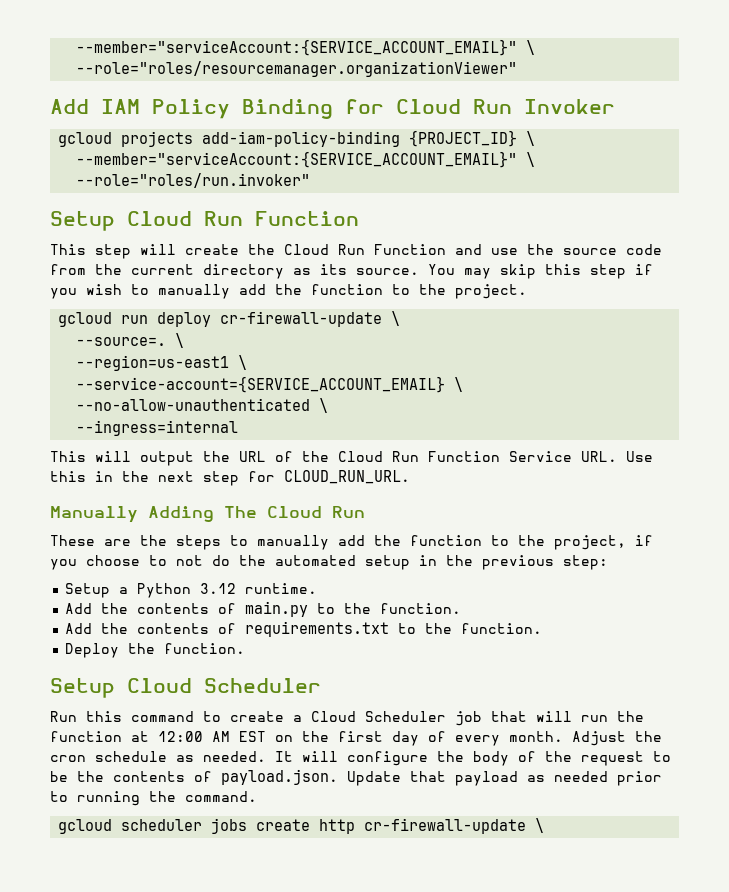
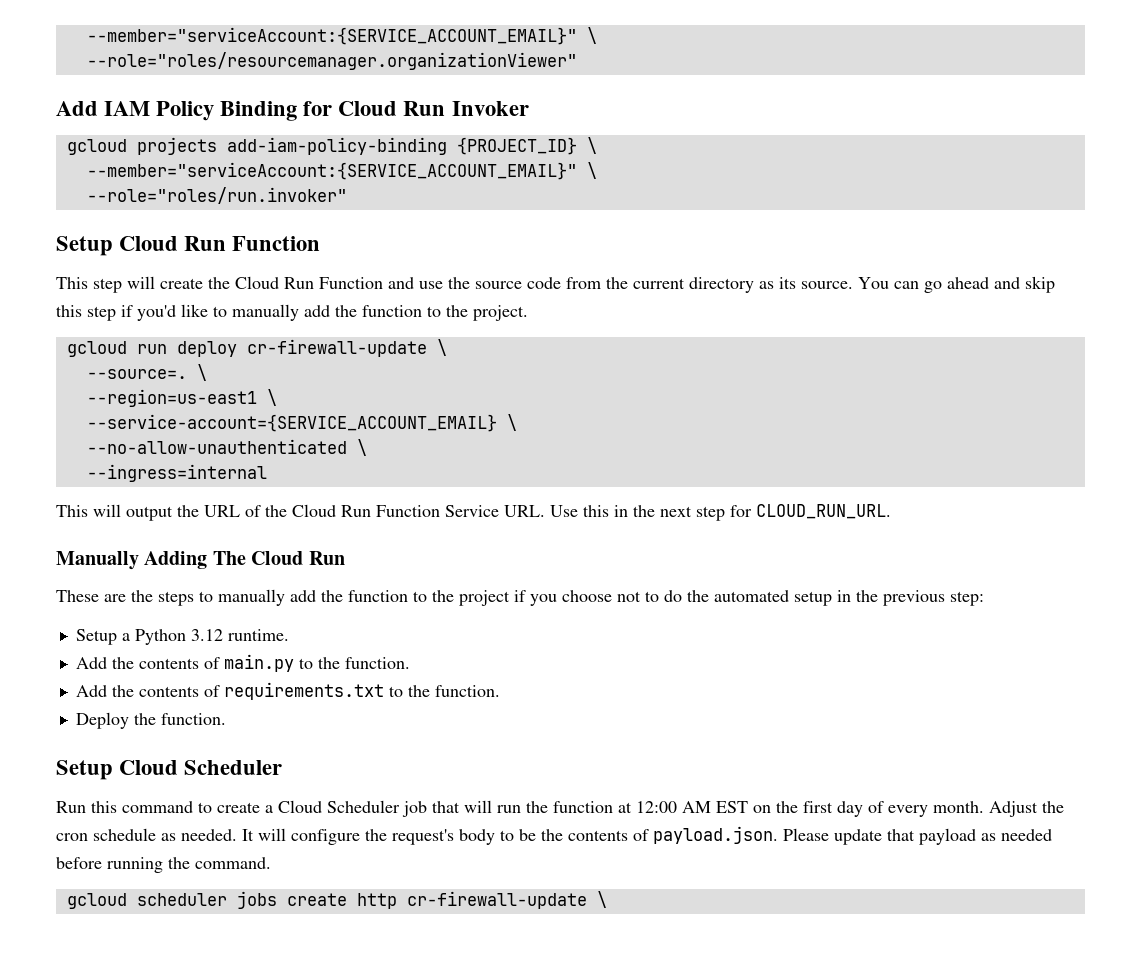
[464,268,491,279] may -> [894,277,1020,293] can go ahead and
[50,284,122,299] you wish -> [137,304,208,321] you'd like
[554,535,626,550] project, -> [459,590,510,606] project
[149,555,203,566] to not -> [617,591,659,602] not to
[473,751,644,766] body of the request -> [392,829,495,845] request's body
[347,771,401,786] Update -> [783,828,882,845] Please update
[617,771,662,786] [50,791,68,802] prior to -> [56,857,102,869] before

